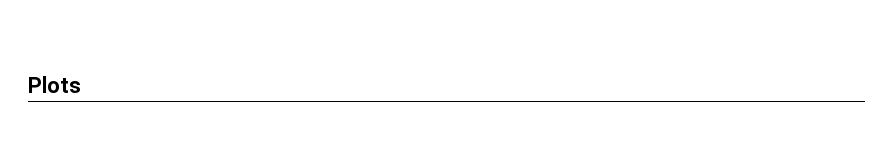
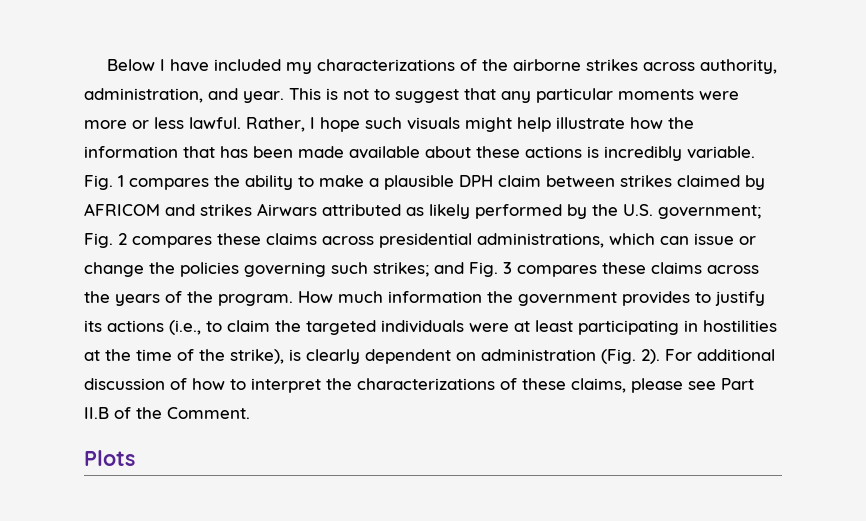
(28, 84) none -> [106,59,777,74] [84,88,739,103] [84,117,694,132] [84,146,755,161] [84,175,765,190] [84,203,761,219] [84,233,756,248] [84,262,759,277] [84,291,765,306] [84,320,777,335] [84,349,775,364] [84,378,754,393] [84,407,250,419] Below I have included my characterizations of the airborne strikes across authority, administration, and year. This is not to suggest that any particular moments were more or less lawful. Rather, I hope such visuals might help illustrate how the information that has been made available about these actions is incredibly variable. Fig. 1 compares the ability to make a plausible DPH claim between strikes claimed by AFRICOM and strikes Airwars attributed as likely performed by the U.S. government; Fig. 2 compares these claims across presidential administrations, which can issue or change the policies governing such strikes; and Fig. 3 compares these claims across the years of the program. How much information the government provides to justify its actions (i.e., to claim the targeted individuals were at least participating in hostilities at the time of the strike), is clearly dependent on administration (Fig. 2). For additional discussion of how to interpret the characterizations of these claims, please see Part II.B of the Comment. //

